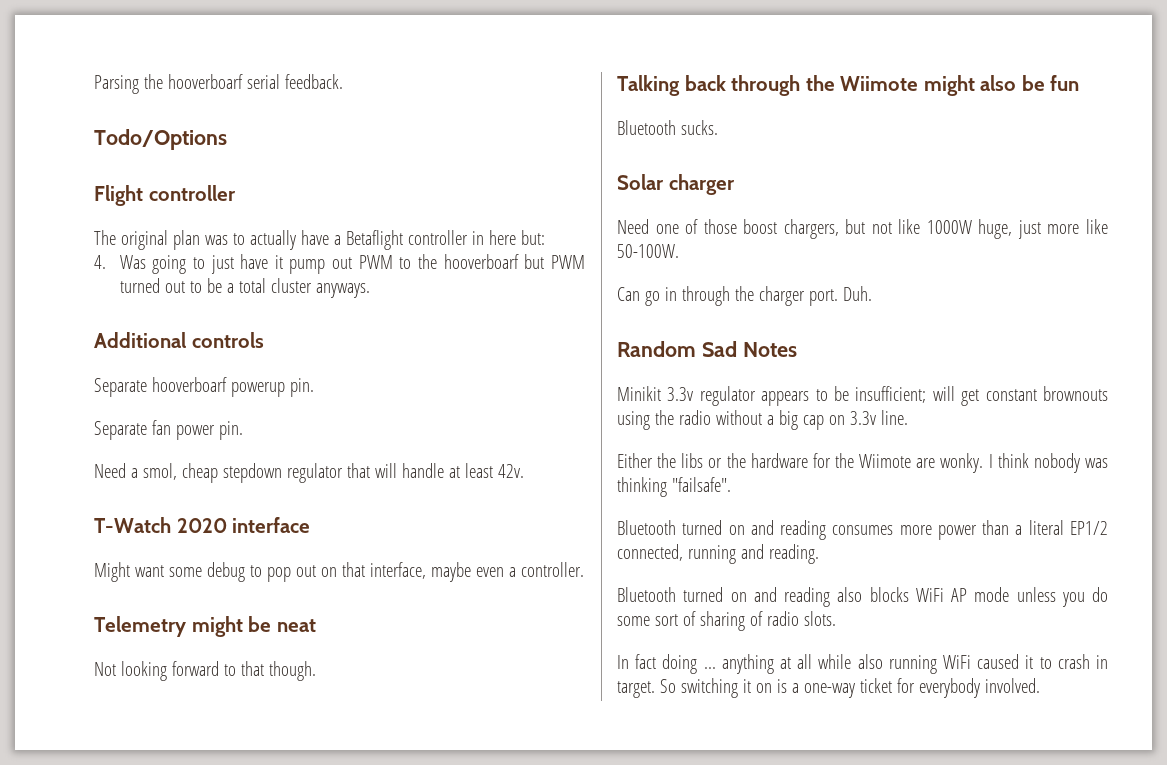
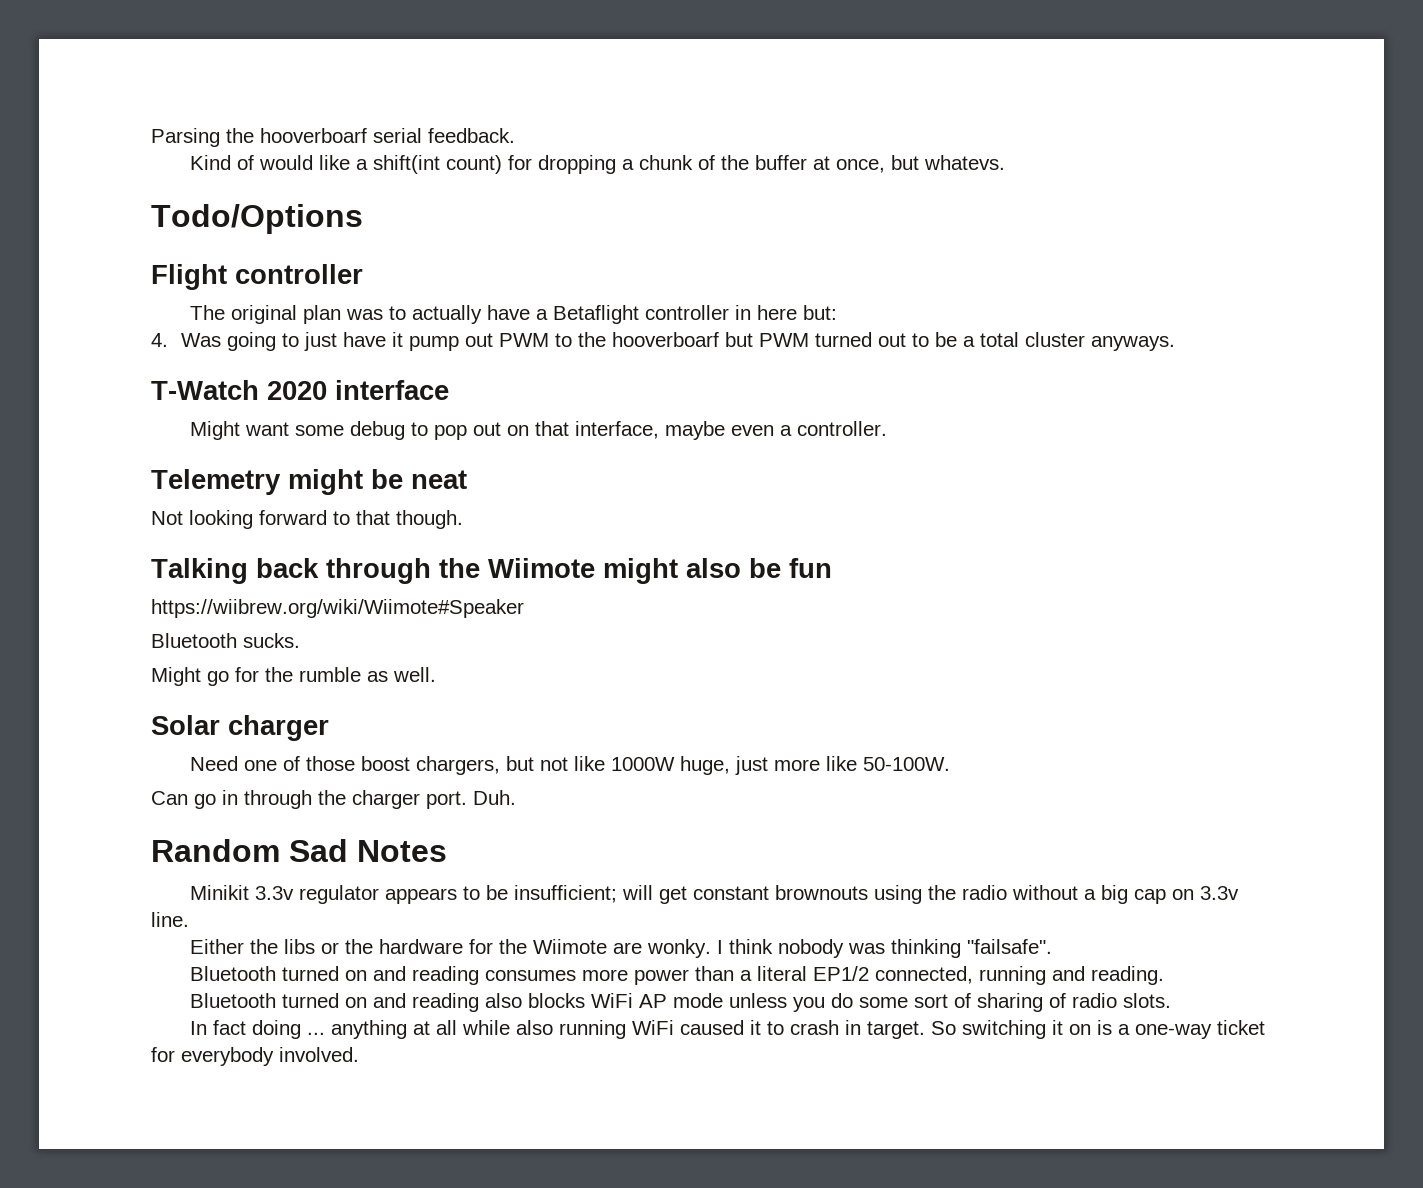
(343, 81) none -> [190,155,1006,174] // Kind of would like a shift(int count) for dropping a chunk of the buffer at once, but whatevs.
[94,332,264,348] [94,377,314,397] [94,420,243,440] [94,463,524,483] // Additional controls // Separate hooverboarf powerup pin. // Separate fan power pin. // Need a smol, cheap stepdown regulator that will handle at least 42v. -> (1175, 343) none
(1080, 83) none -> [151,599,524,618] // https://wiibrew.org/wiki/Wiimote#Speaker
(718, 127) none -> [151,667,436,686] // Might go for the rumble as well.

